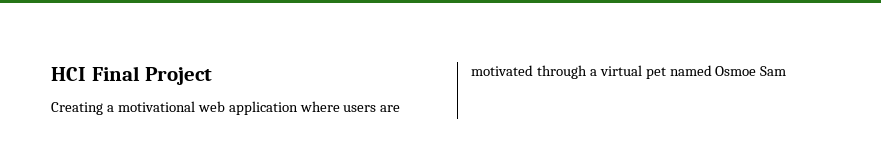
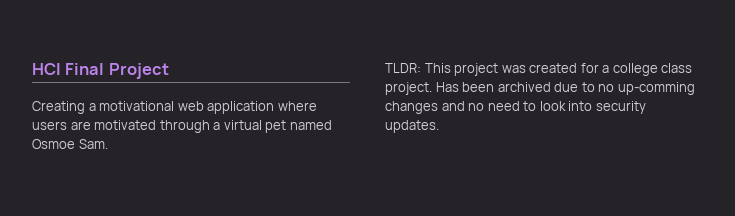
[760,66,787,76] Sam -> [78,139,108,149] [385,63,693,76] [385,82,695,95] [385,101,646,114] [385,120,439,133] Sam. // TLDR: This project was created for a college class project. Has been archived due to no up-comming changes and no need to look into security updates.

